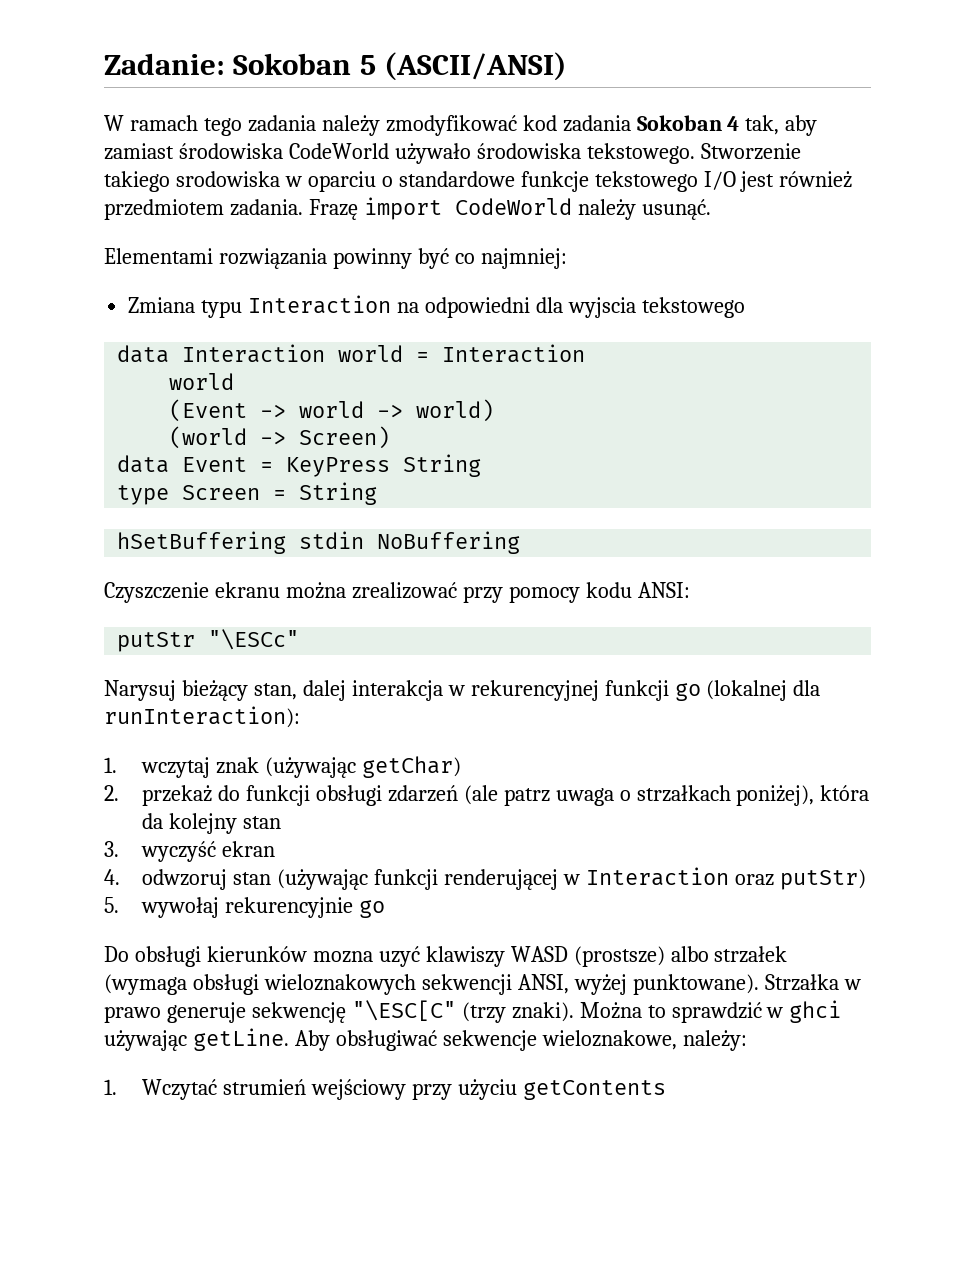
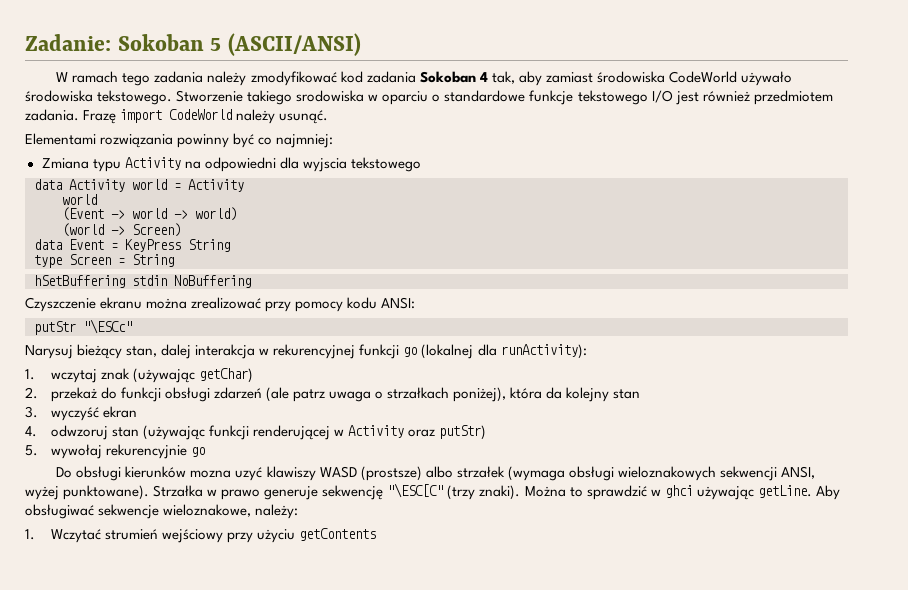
[248,295,392,314] Interaction -> [124,157,181,170] Activity
[182,344,326,363] Interaction -> [69,179,125,192] Activity
[442,344,586,363] Interaction -> [188,179,244,192] Activity
[104,706,300,728] runInteraction): -> [500,344,587,359] runActivity):
[585,867,729,886] Interaction -> [348,425,405,438] Activity

